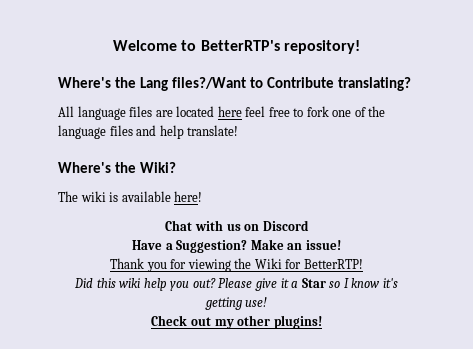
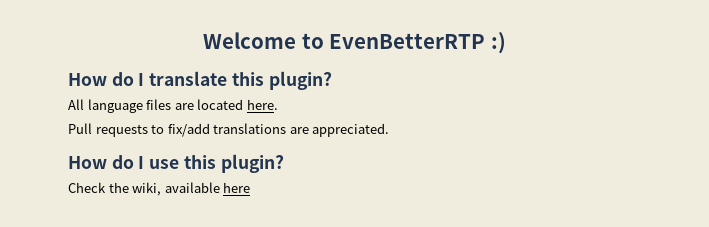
[200,40,360,54] [58,77,412,91] BetterRTP's repository! // Where's the Lang files?/Want to Contribute translating? -> [329,32,506,54] [68,71,332,90] EvenBetterRTP :) // How do I translate this plugin?
[217,106,386,117] [58,125,239,139] [58,162,177,173] [58,191,203,202] [165,220,309,231] [132,239,341,253] [110,258,363,272] [74,278,398,291] [204,297,268,310] [151,315,322,329] here feel free to fork one of the language files and help translate! // Where's the Wiki? // The wiki is available here! // Chat with us on Discord // Have a Suggestion? Make an issue! // Thank you for viewing the Wiki for BetterRTP! // Did this wiki help you out? Please give it a Star so I know it's getting use! // Check out my other plugins! -> [246,99,278,110] [68,123,390,137] [68,154,284,173] [68,182,251,196] here. // Pull requests to fix/add translations are appreciated. // How do I use this plugin? // Check the wiki, available here

